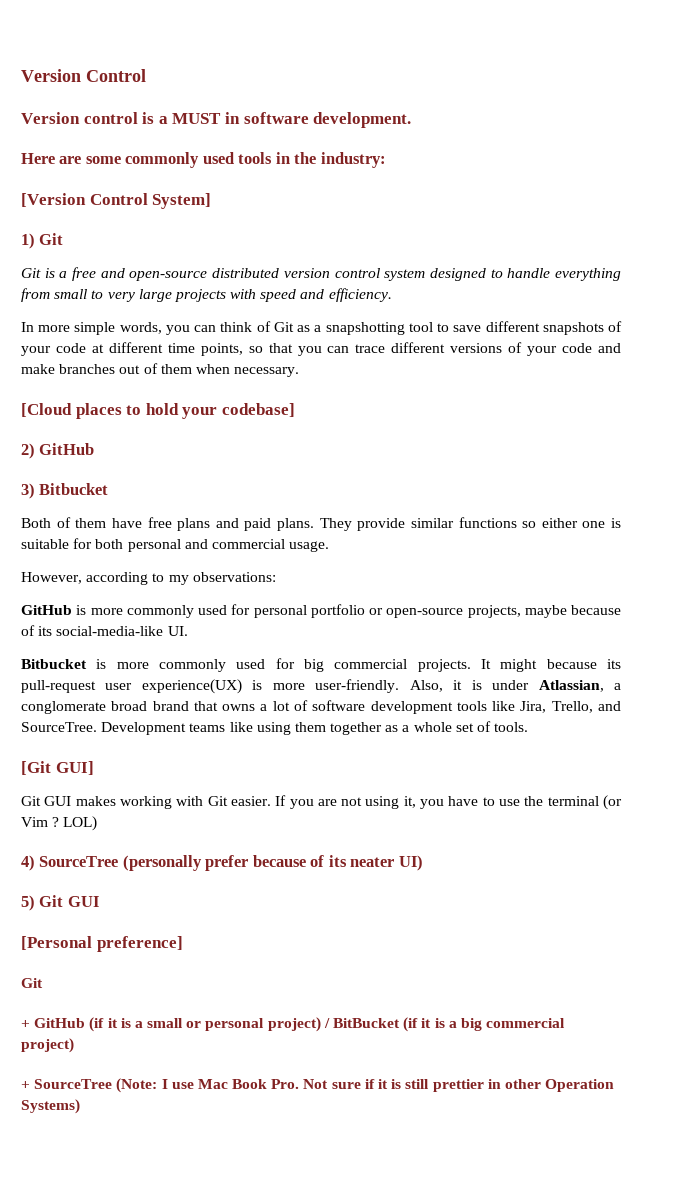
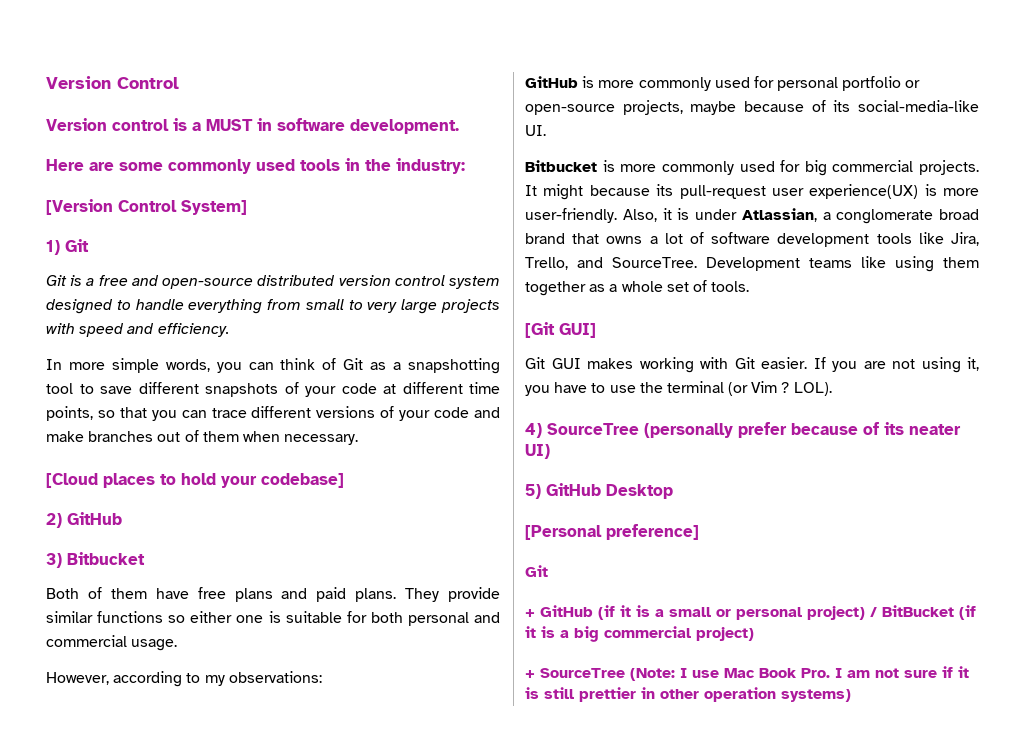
[63,816,98,831] LOL) -> [793,382,832,396] LOL).
[39,895,99,907] Git GUI -> [546,483,673,499] GitHub Desktop
[303,1079,329,1089] Not -> [835,668,899,678] I am not
[545,1079,615,1092] [21,1099,80,1114] Operation Systems) -> [704,687,851,702] operation systems)

